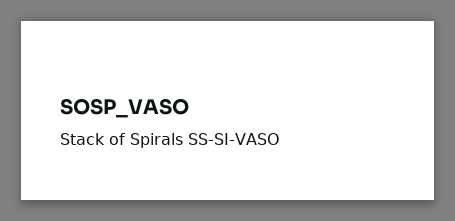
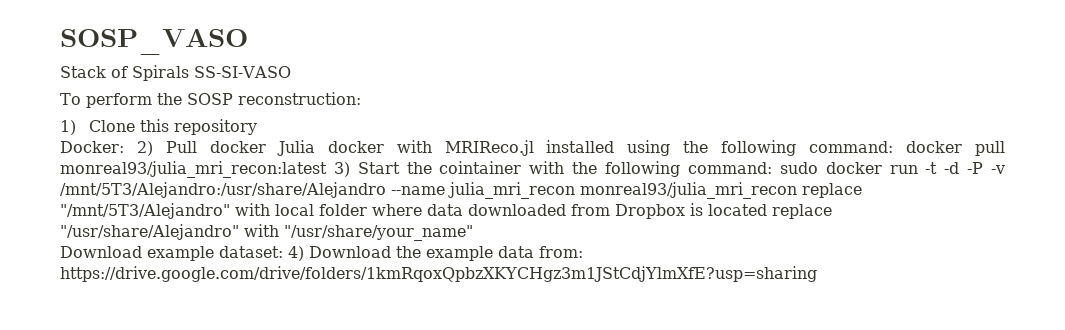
(280, 139) none -> [60,92,361,108] [60,119,257,135] [60,140,1006,156] [60,161,1006,178] [60,182,862,199] [60,203,832,219] [60,224,473,241] [60,246,583,261] [60,266,817,282] // To perform the SOSP reconstruction: // 1) Clone this repository // Docker: 2) Pull docker Julia docker with MRIReco.jl installed using the following command: docker pull monreal93/julia_mri_recon:latest 3) Start the cointainer with the following command: sudo docker run -t -d -P -v /mnt/5T3/Alejandro:/usr/share/Alejandro --name julia_mri_recon monreal93/julia_mri_recon replace "/mnt/5T3/Alejandro" with local folder where data downloaded from Dropbox is located replace "/usr/share/Alejandro" with "/usr/share/your_name" // Download example dataset: 4) Download the example data from: https://drive.google.com/drive/folders/1kmRqoxQpbzXKYCHgz3m1JStCdjYlmXfE?usp=sharing

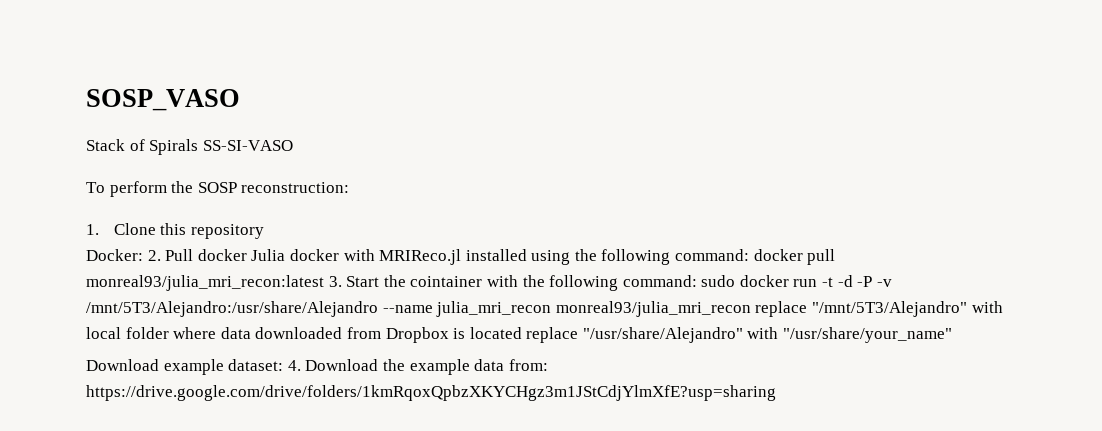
[60,120,76,135] 1) -> [86,224,99,235] 1.
[136,141,153,156] 2) -> [147,250,161,261] 2.
[333,162,350,177] 3) -> [328,276,342,287] 3.
[288,246,304,261] 4) -> [287,360,301,371] 4.

